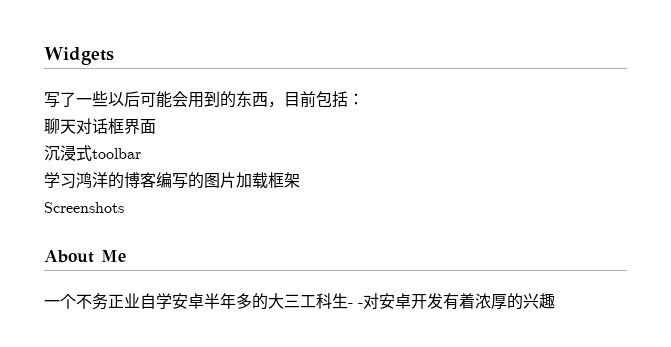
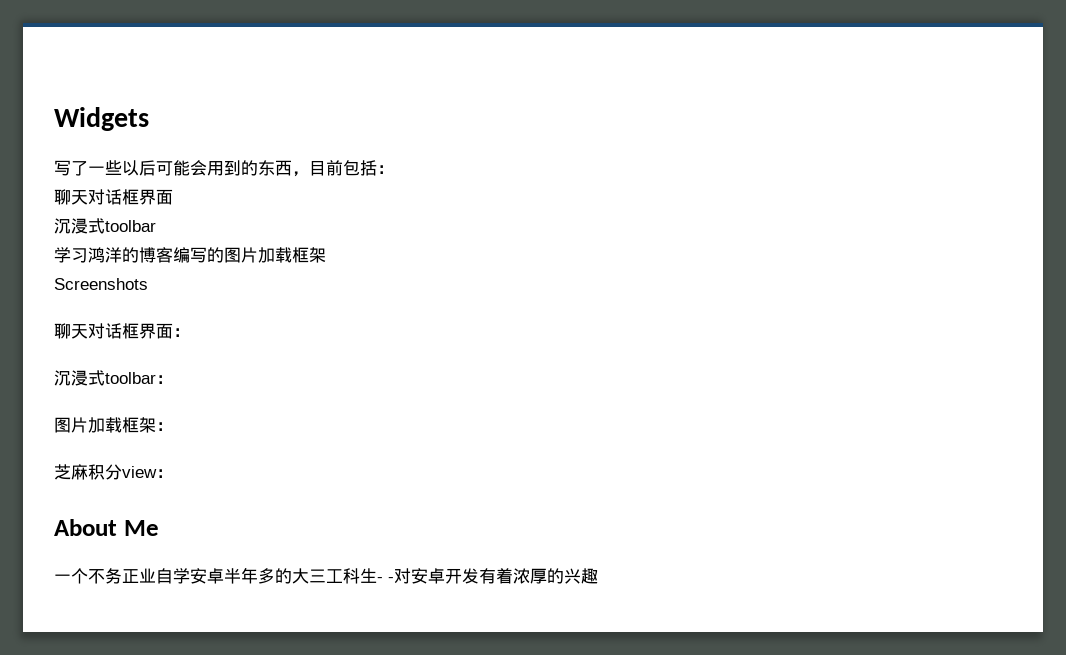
(124, 207) none -> [54,323,190,339] [54,370,173,386] [54,417,173,433] [54,464,173,480] // 聊天对话框界面： // 沉浸式toolbar： // 图片加载框架： // 芝麻积分view：

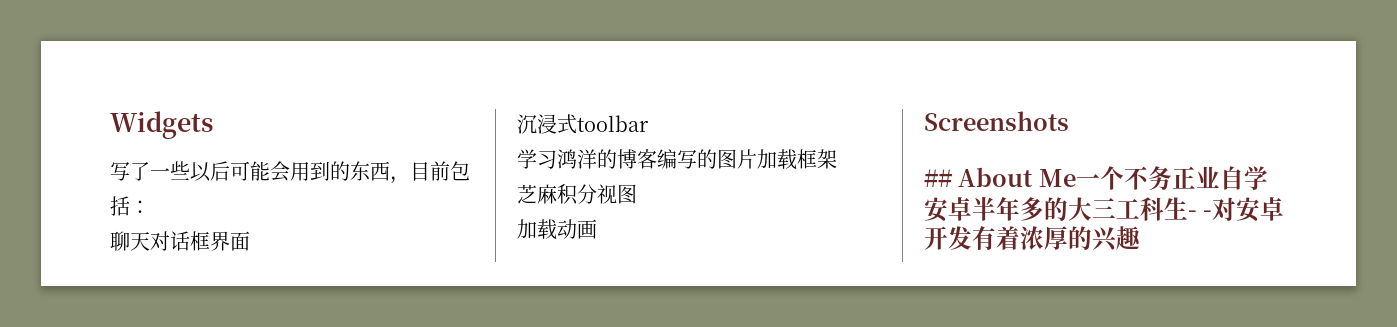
[54,278,148,290] [54,323,190,339] [54,370,173,386] [54,417,173,433] [54,464,173,480] Screenshots // 聊天对话框界面： // 沉浸式toolbar： // 图片加载框架： // 芝麻积分view： // -> [517,184,637,205] [517,219,597,240] [924,111,1069,131] [924,169,952,187] 芝麻积分视图 // 加载动画 // Screenshots // ##
(159, 528) // -> (1076, 178) none

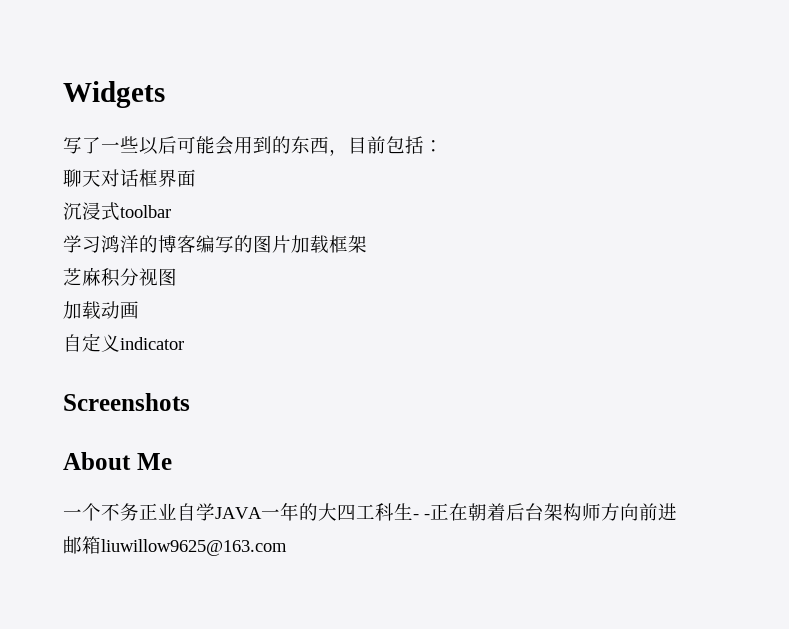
(597, 229) none -> [63,333,184,352] // 自定义indicator
[924,169,952,187] ## -> (190, 402) none
(1076, 178) none -> (172, 461) //
[924,196,1285,222] [924,226,1140,252] 安卓半年多的大三工科生- -对安卓开发有着浓厚的兴趣 -> [215,502,677,521] [63,536,287,556] JAVA一年的大四工科生- -正在朝着后台架构师方向前进邮箱liuwillow9625@163.com

